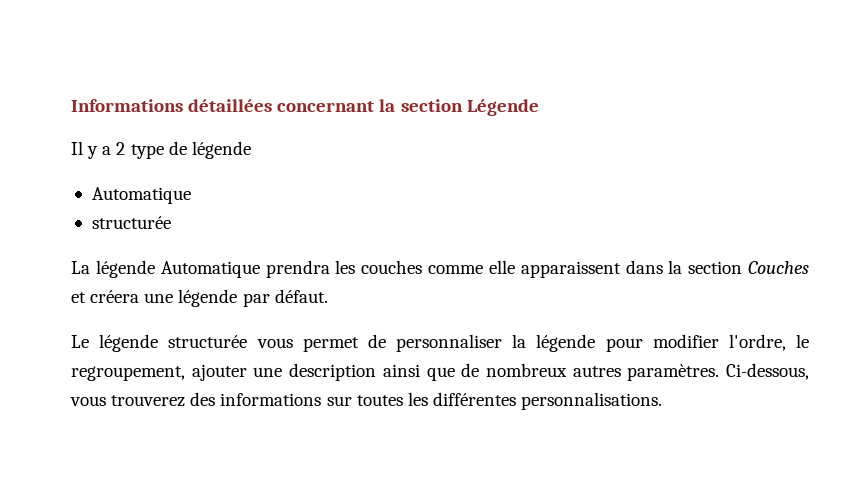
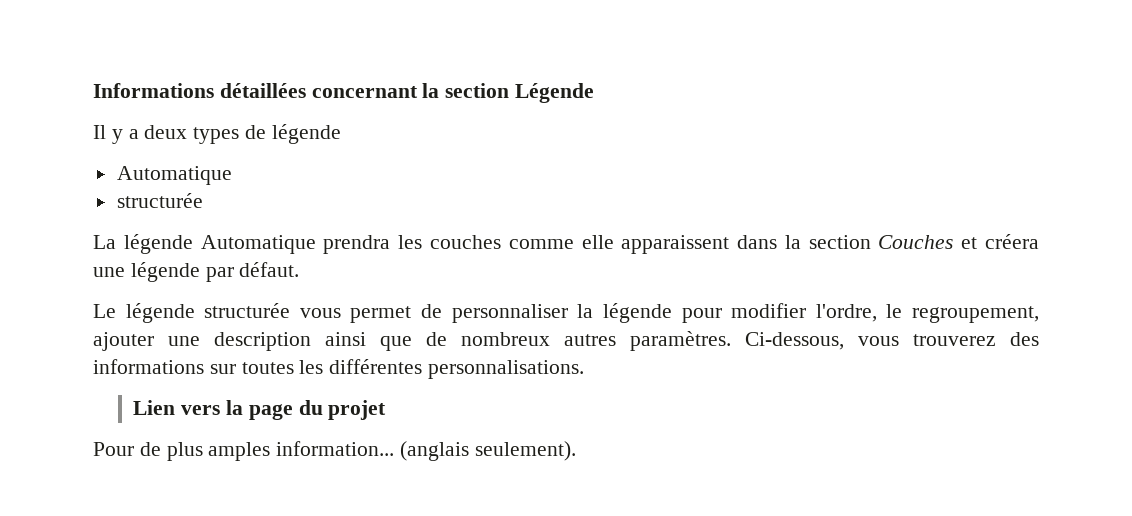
[116,142,164,159] 2 type -> [144,125,240,144] deux types
(663, 401) none -> [133,400,387,420] [93,441,576,461] // Lien vers la page du projet // Pour de plus amples information... (anglais seulement).

